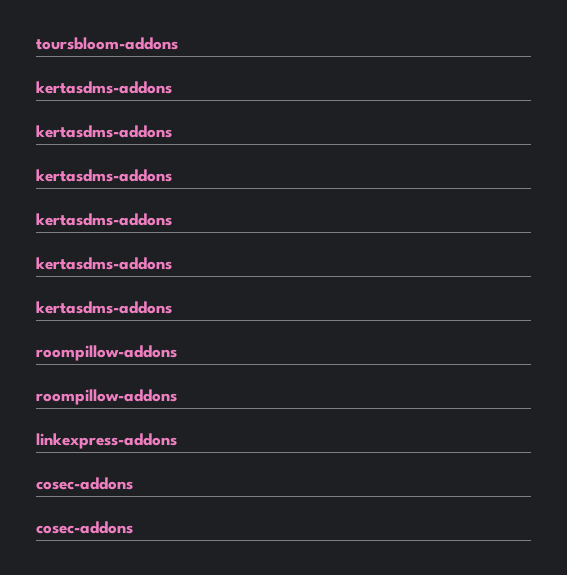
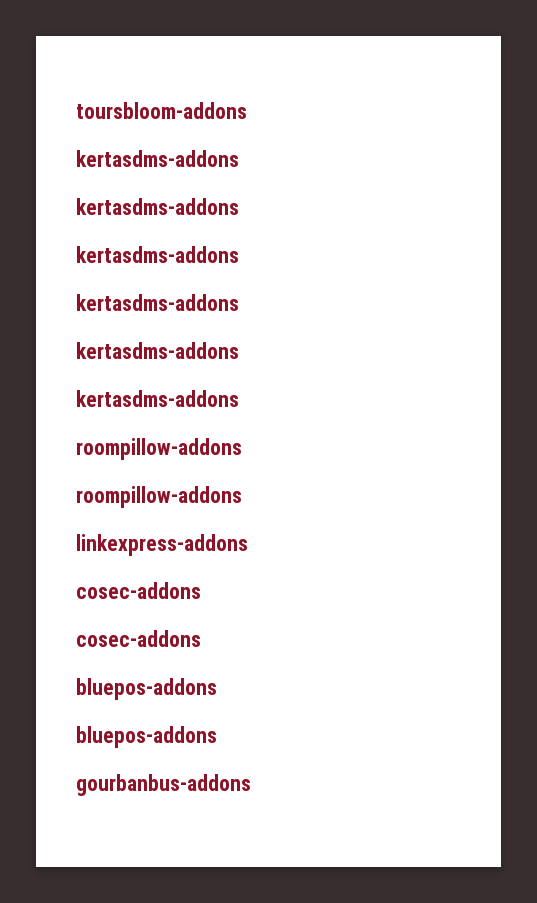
(133, 527) none -> [76,678,217,700] [76,726,217,748] [76,774,251,796] // bluepos-addons // bluepos-addons // gourbanbus-addons

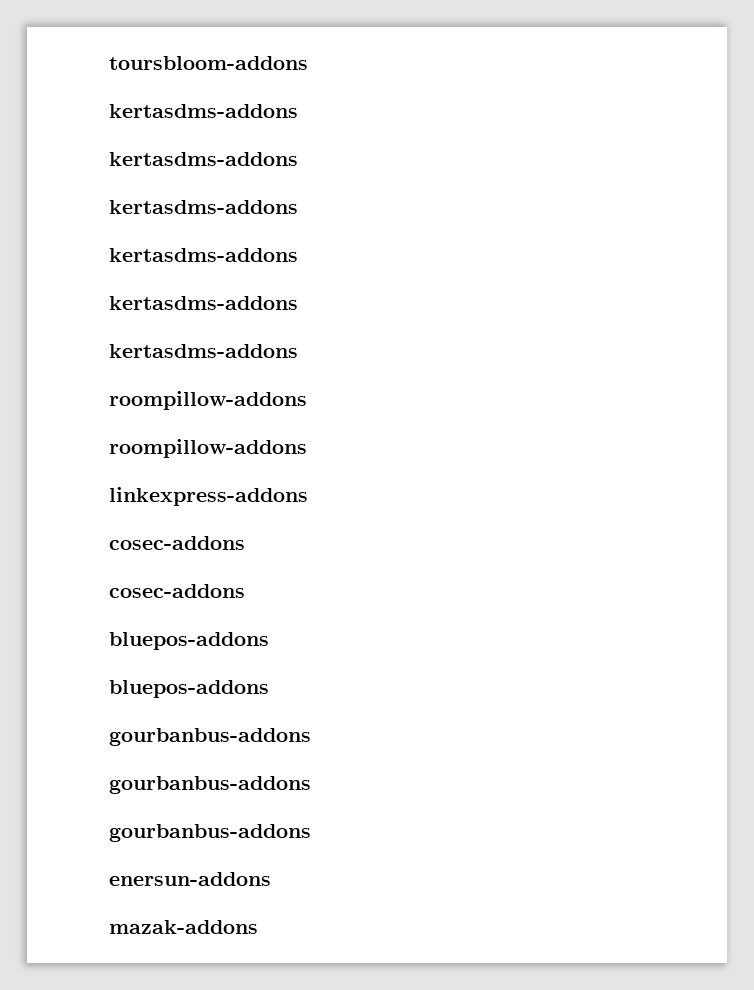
(251, 785) none -> [109,776,311,794] [109,824,311,842] [109,872,271,886] [109,920,258,934] // gourbanbus-addons // gourbanbus-addons // enersun-addons // mazak-addons

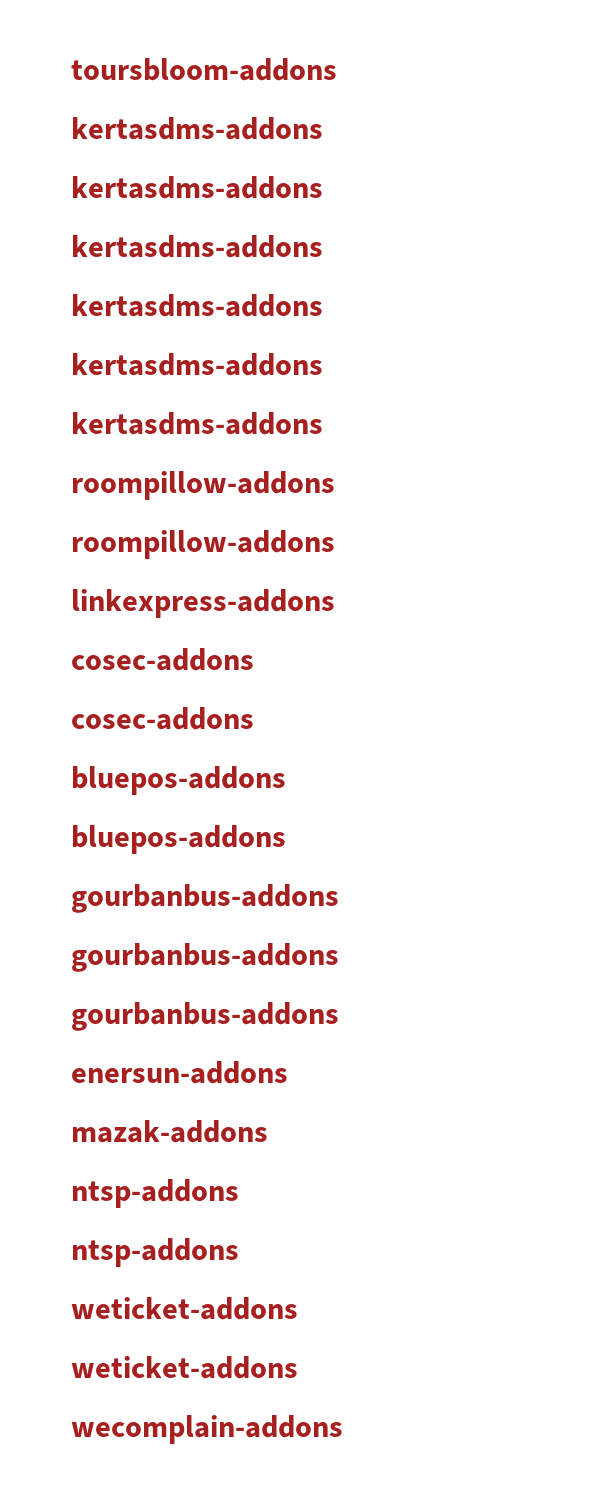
(258, 927) none -> [71,1179,239,1208] [71,1238,239,1267] [71,1297,298,1320] [71,1356,298,1379] [71,1415,343,1444] // ntsp-addons // ntsp-addons // weticket-addons // weticket-addons // wecomplain-addons

